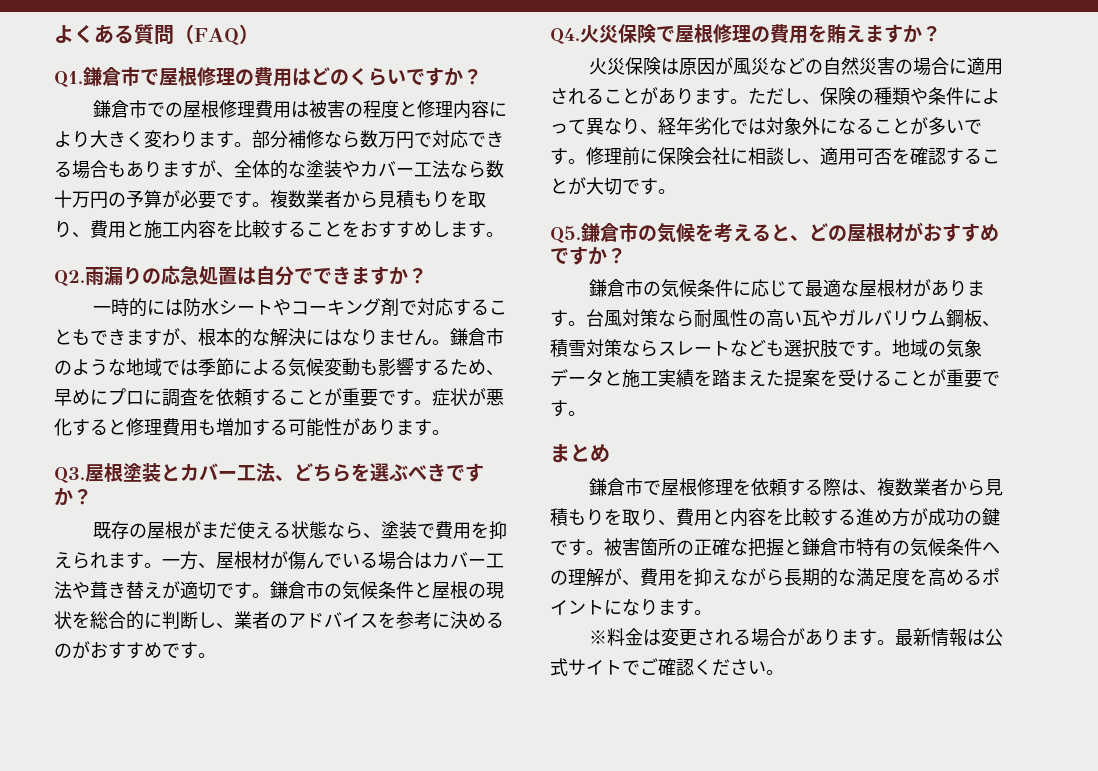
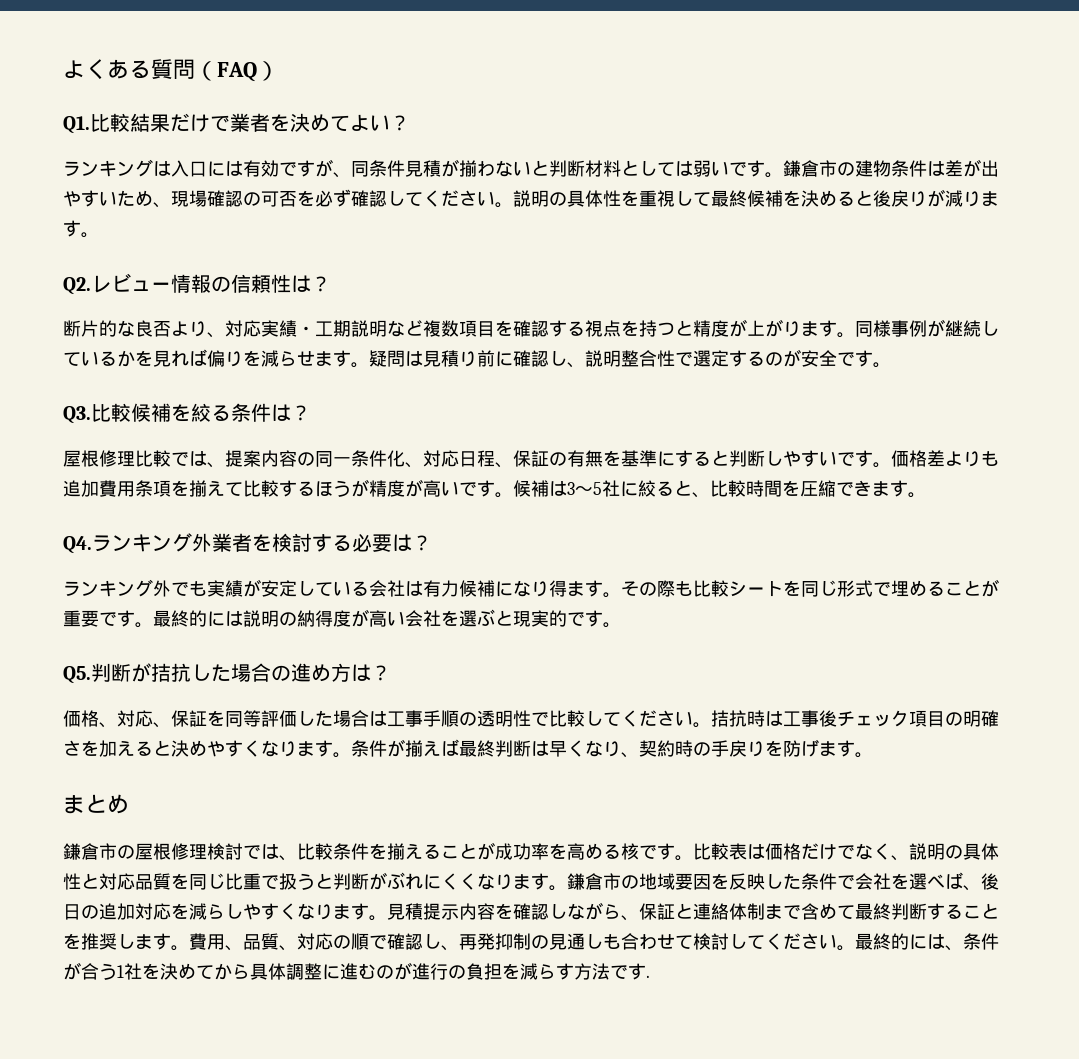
[83,67,482,87] [92,100,507,119] [54,130,504,149] [54,160,504,179] [54,190,486,209] [54,220,504,239] [54,265,427,286] [92,298,507,317] [54,328,504,347] [54,358,504,377] [54,388,504,407] [54,418,450,437] [54,463,484,483] [54,488,92,506] [92,521,507,540] [54,551,504,570] [54,581,504,600] [54,611,504,630] [54,641,216,659] [550,24,941,44] [588,57,1003,76] [550,87,1000,105] [550,117,982,135] [550,147,1000,165] [550,177,676,195] [550,222,999,243] [550,246,626,265] [588,279,985,298] [550,309,1000,328] [550,339,982,358] [550,369,1000,388] 鎌倉市で屋根修理の費用はどのくらいですか？ // 鎌倉市での屋根修理費用は被害の程度と修理内容により大きく変わります。部分補修なら数万円で対応できる場合もありますが、全体的な塗装やカバー工法なら数十万円の予算が必要です。複数業者から見積もりを取り、費用と施工内容を比較することをおすすめします。 // Q2.雨漏りの応急処置は自分でできますか？ // 一時的には防水シートやコーキング剤で対応することもできますが、根本的な解決にはなりません。鎌倉市のような地域では季節による気候変動も影響するため、早めにプロに調査を依頼することが重要です。症状が悪化すると修理費用も増加する可能性があります。 // Q3.屋根塗装とカバー工法、どちらを選ぶべきですか？ // 既存の屋根がまだ使える状態なら、塗装で費用を抑えられます。一方、屋根材が傷んでいる場合はカバー工法や葺き替えが適切です。鎌倉市の気候条件と屋根の現状を総合的に判断し、業者のアドバイスを参考に決めるのがおすすめです。 // Q4.火災保険で屋根修理の費用を賄えますか？ // 火災保険は原因が風災などの自然災害の場合に適用されることがあります。ただし、保険の種類や条件によって異なり、経年劣化では対象外になることが多いです。修理前に保険会社に相談し、適用可否を確認することが大切です。 // Q5.鎌倉市の気候を考えると、どの屋根材がおすすめですか？ // 鎌倉市の気候条件に応じて最適な屋根材があります。台風対策なら耐風性の高い瓦やガルバリウム鋼板、積雪対策ならスレートなども選択肢です。地域の気象データと施工実績を踏まえた提案を受けることが重要で -> [90,113,410,132] [63,159,999,178] [63,189,999,208] [63,220,99,238] [63,273,331,295] [63,319,999,338] [63,349,891,368] [63,403,311,424] [63,450,999,468] [63,479,926,498] [63,533,432,554] [63,579,999,598] [63,609,621,628] [63,663,391,684] [63,710,999,728] [63,739,837,758] 比較結果だけで業者を決めてよい？ // ランキングは入口には有効ですが、同条件見積が揃わないと判断材料としては弱いです。鎌倉市の建物条件は差が出やすいため、現場確認の可否を必ず確認してください。説明の具体性を重視して最終候補を決めると後戻りが減ります。 // Q2.レビュー情報の信頼性は？ // 断片的な良否より、対応実績・工期説明など複数項目を確認する視点を持つと精度が上がります。同様事例が継続しているかを見れば偏りを減らせます。疑問は見積り前に確認し、説明整合性で選定するのが安全です。 // Q3.比較候補を絞る条件は？ // 屋根修理比較では、提案内容の同一条件化、対応日程、保証の有無を基準にすると判断しやすいです。価格差よりも追加費用条項を揃えて比較するほうが精度が高いです。候補は3〜5社に絞ると、比較時間を圧縮できます。 // Q4.ランキング外業者を検討する必要は？ // ランキング外でも実績が安定している会社は有力候補になり得ます。その際も比較シートを同じ形式で埋めることが重要です。最終的には説明の納得度が高い会社を選ぶと現実的です。 // Q5.判断が拮抗した場合の進め方は？ // 価格、対応、保証を同等評価した場合は工事手順の透明性で比較してください。拮抗時は工事後チェック項目の明確さを加えると決めやすくなります。条件が揃えば最終判断は早くなり、契約時の手戻りを防げま
[642,478,1003,497] [550,508,1000,527] [550,538,1000,557] [550,568,1000,587] [550,599,712,616] [588,628,1003,647] [550,658,784,676] で屋根修理を依頼する際は、複数業者から見積もりを取り、費用と内容を比較する進め方が成功の鍵です。被害箇所の正確な把握と鎌倉市特有の気候条件への理解が、費用を抑えながら長期的な満足度を高めるポイントになります。 // ※料金は変更される場合があります。最新情報は公式サイトでご確認ください。 -> [117,842,999,861] [63,872,999,891] [63,902,999,921] [63,933,999,951] [63,962,650,980] の屋根修理検討では、比較条件を揃えることが成功率を高める核です。比較表は価格だけでなく、説明の具体性と対応品質を同じ比重で扱うと判断がぶれにくくなります。鎌倉市の地域要因を反映した条件で会社を選べば、後日の追加対応を減らしやすくなります。見積提示内容を確認しながら、保証と連絡体制まで含めて最終判断することを推奨します。費用、品質、対応の順で確認し、再発抑制の見通しも合わせて検討してください。最終的には、条件が合う1社を決めてから具体調整に進むのが進行の負担を減らす方法です.

